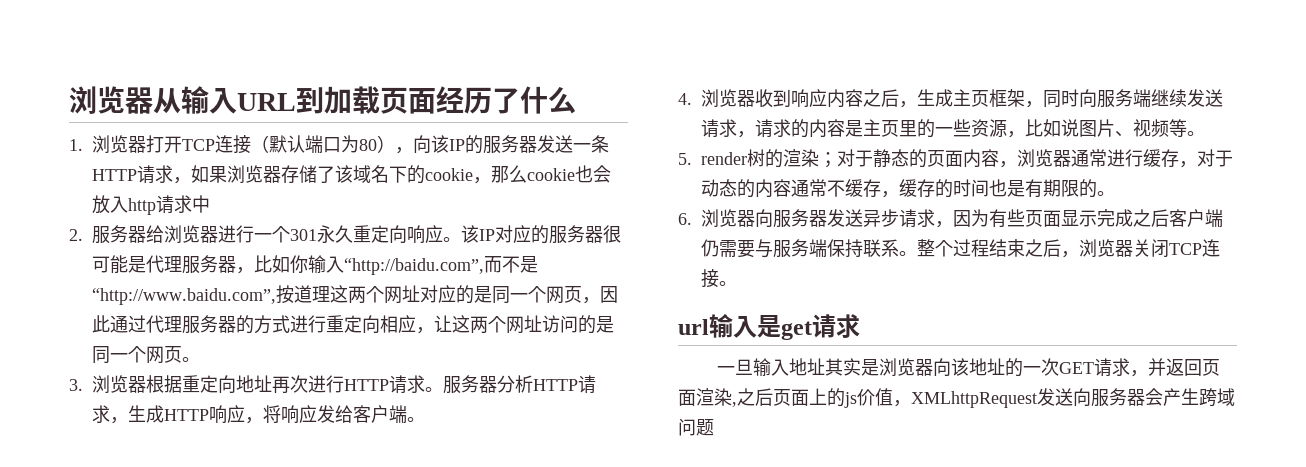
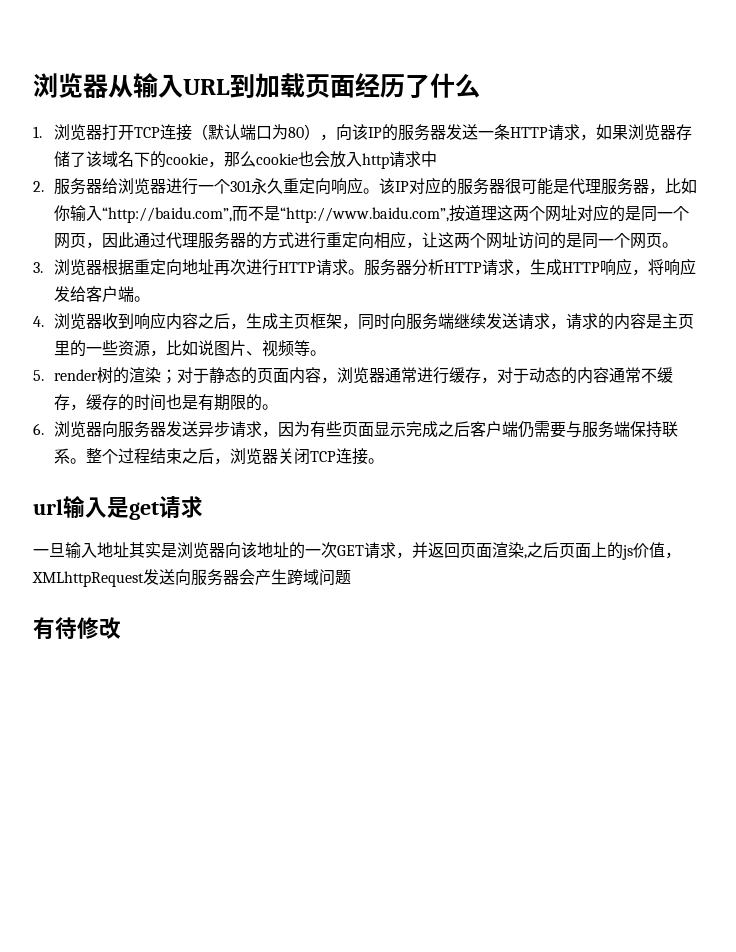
(714, 427) none -> [33,617,121,639] // 有待修改

